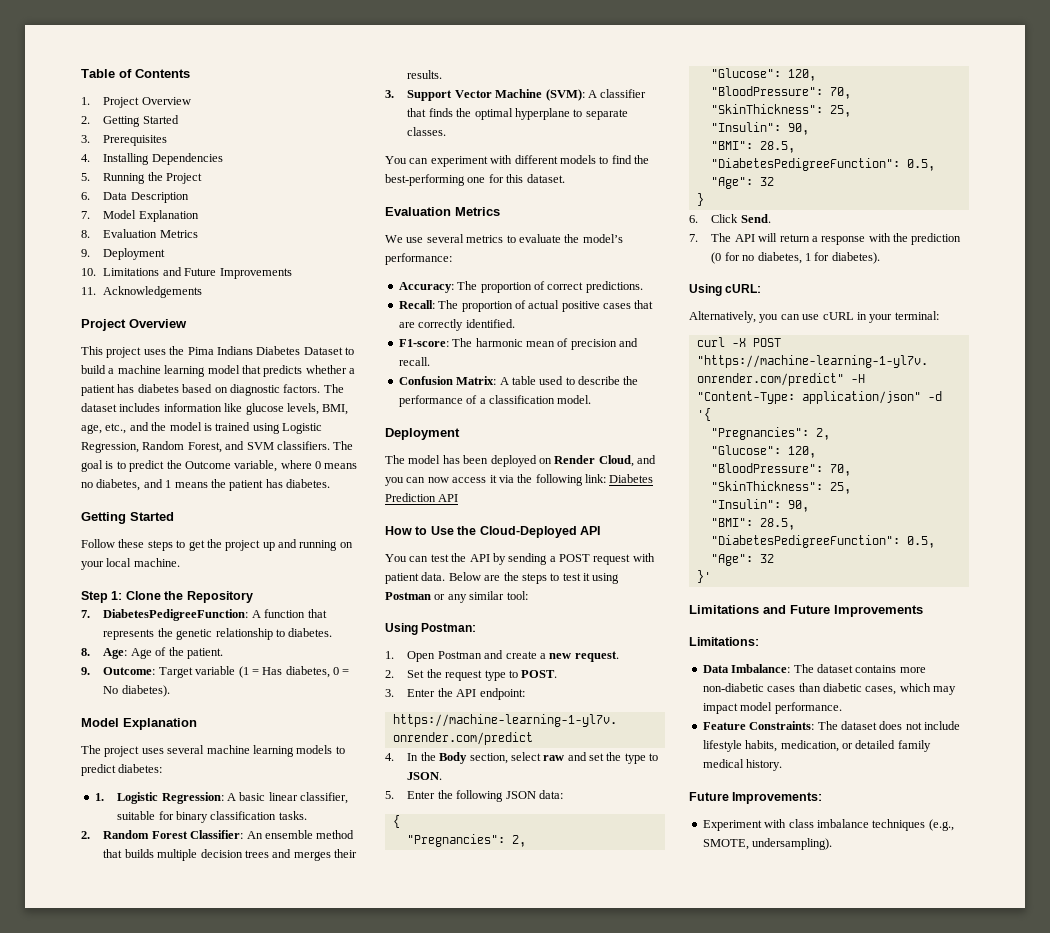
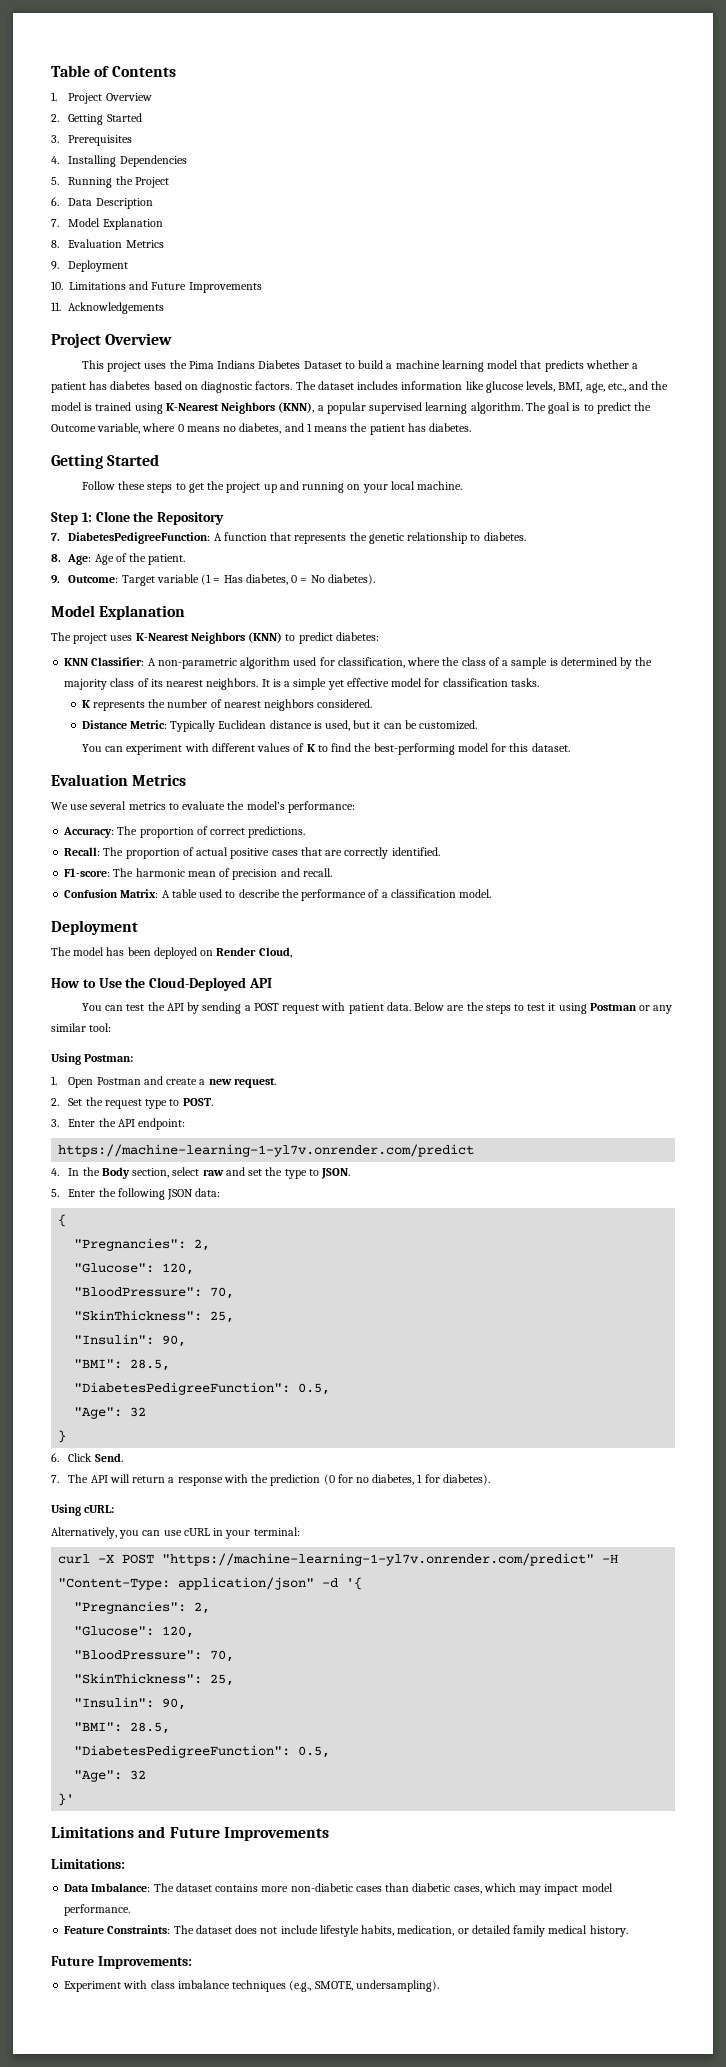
[282,423,322,434] [81,441,330,453] Logistic Regression, Random Forest, and SVM classifiers. -> [165,402,523,414] K-Nearest Neighbors (KNN), a popular supervised learning algorithm.
[167,745,333,757] several machine learning models -> [135,632,283,644] K-Nearest Neighbors (KNN)
[94,792,349,804] [117,811,307,823] [81,830,355,839] [103,849,358,861] [407,70,443,79] [385,89,647,101] [407,108,628,120] [407,127,447,136] 1. Logistic Regression: A basic linear classifier, suitable for binary classification tasks. // 2. Random Forest Classifier: An ensemble method that builds multiple decision trees and merges their results. // 3. Support Vector Machine (SVM): A classifier that finds the optimal hyperplane to separate classes. -> [64,657,653,669] [64,678,539,690] [81,699,373,711] [81,720,478,732] KNN Classifier: A non-parametric algorithm used for classification, where the class of a sample is determined by the majority class of its nearest neighbors. It is a simple yet effective model for classification tasks. // K represents the number of nearest neighbors considered. // Distance Metric: Typically Euclidean distance is used, but it can be customized.
[559,155,596,164] models -> [257,743,316,752] values of K
[467,177,486,183] one -> [457,743,489,752] model
[637,455,656,464] [385,474,654,486] [385,493,459,502] and you can now access it via the following link: Diabetes Prediction API -> (292, 952) none

